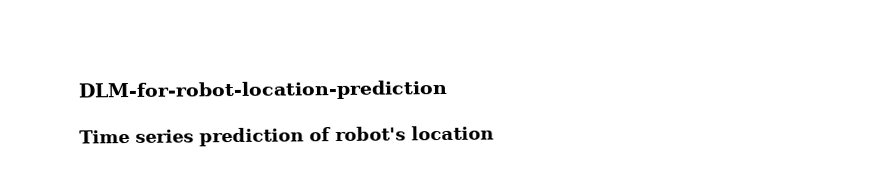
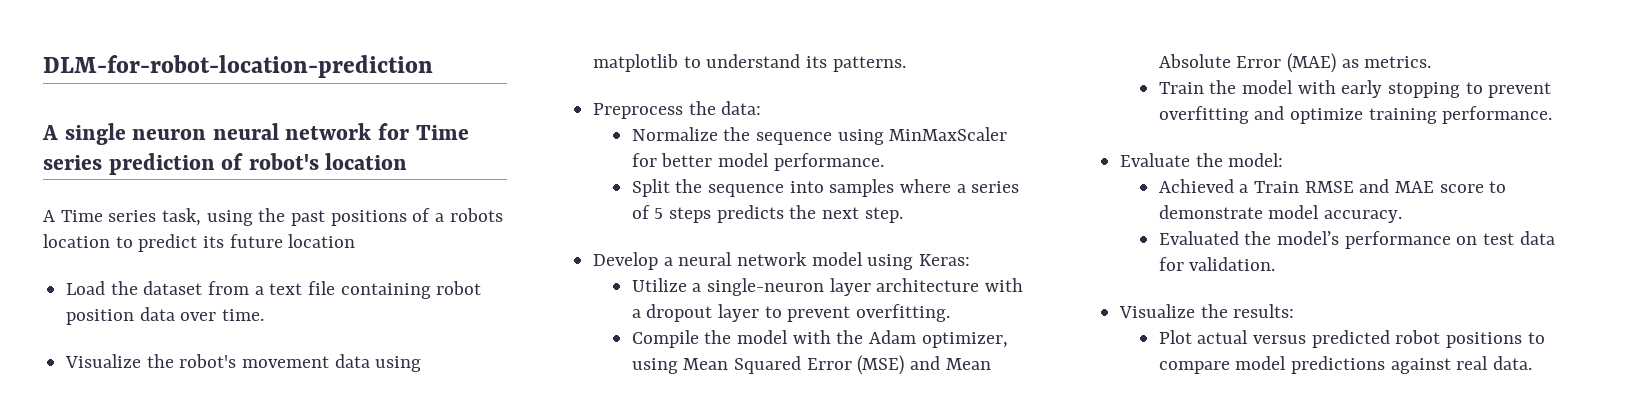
(448, 90) none -> [42,123,410,145] A single neuron neural network for
(494, 133) none -> [43,208,503,226] [43,234,356,252] [66,281,482,299] [66,307,265,325] [65,354,422,372] [593,54,906,72] [593,101,762,119] [631,127,1008,145] [631,153,884,171] [631,179,1020,197] [631,205,903,223] [593,252,971,270] [631,278,1024,296] [631,304,951,322] [631,330,1008,348] [631,355,991,375] [1158,53,1432,73] [1158,80,1552,98] [1158,106,1553,124] [1120,153,1284,167] [1158,179,1507,193] [1158,205,1403,223] [1158,231,1555,249] [1158,257,1276,271] [1119,304,1295,318] [1158,330,1545,348] [1158,356,1533,374] // A Time series task, using the past positions of a robots location to predict its future location // Load the dataset from a text file containing robot position data over time. // Visualize the robot's movement data using matplotlib to understand its patterns. // Preprocess the data: // Normalize the sequence using MinMaxScaler for better model performance. // Split the sequence into samples where a series of 5 steps predicts the next step. // Develop a neural network model using Keras: // Utilize a single-neuron layer architecture with a dropout layer to prevent overfitting. // Compile the model with the Adam optimizer, using Mean Squared Error (MSE) and Mean Absolute Error (MAE) as metrics. // Train the model with early stopping to prevent overfitting and optimize training performance. // Evaluate the model: // Achieved a Train RMSE and MAE score to demonstrate model accuracy. // Evaluated the model’s performance on test data for validation. // Visualize the results: // Plot actual versus predicted robot positions to compare model predictions against real data.

